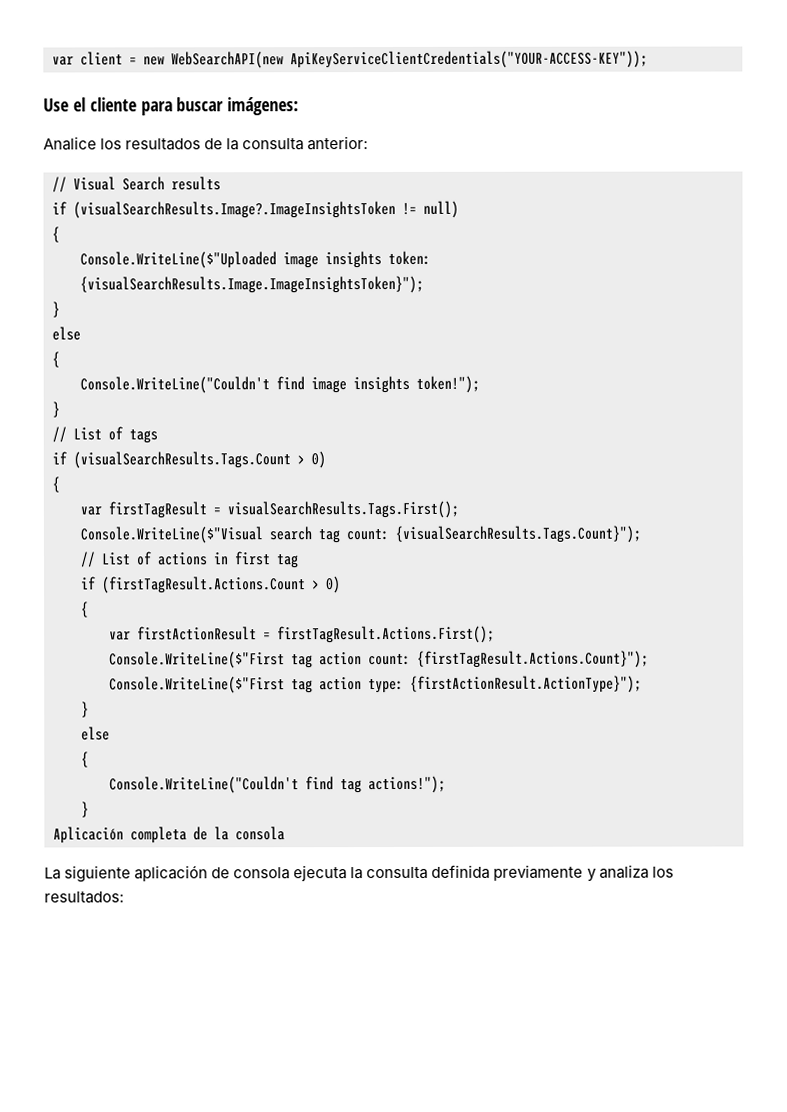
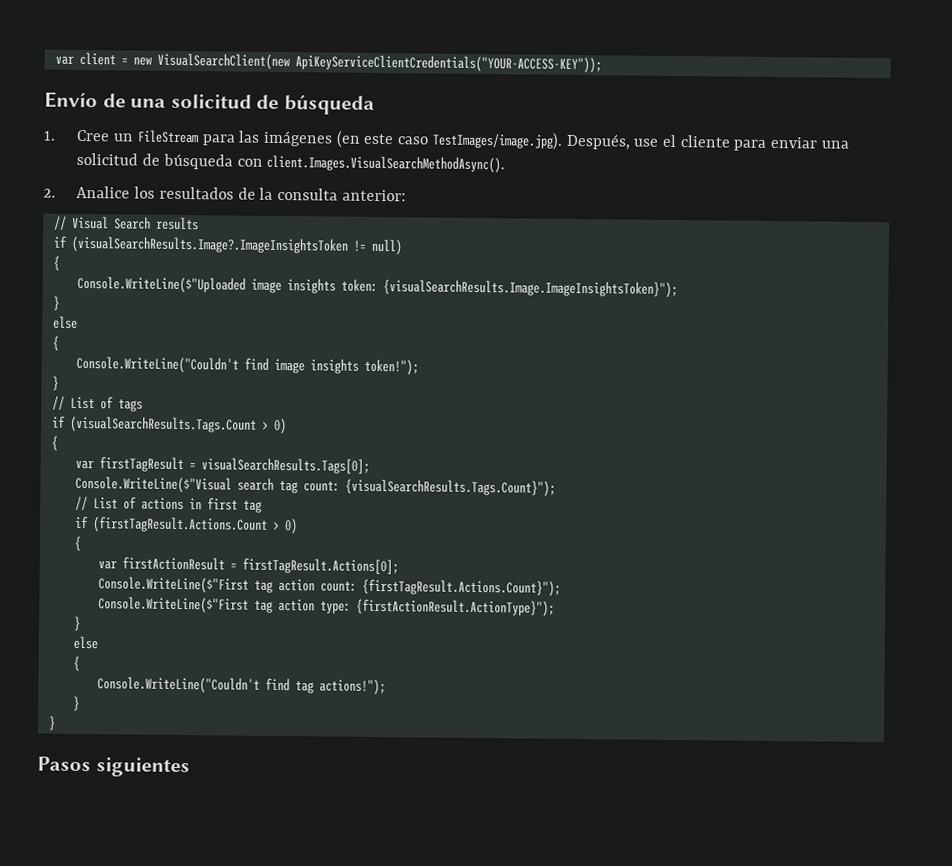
[171,51,284,69] WebSearchAPI(new -> [156,52,290,71] VisualSearchClient(new
[43,97,300,116] Use el cliente para buscar imágenes: // -> [44,91,375,115] [43,129,849,151] [76,152,506,174] [43,188,56,198] Envío de una solicitud de búsqueda // 1. Cree un FileStream para las imágenes (en este caso TestImages/image.jpg). Después, use el cliente para enviar una solicitud de búsqueda con client.Images.VisualSearchMethodAsync(). // 2.
[227,500,459,519] visualSearchResults.Tags.First(); -> [200,457,370,474] visualSearchResults.Tags[0];
[277,625,495,644] firstTagResult.Actions.First(); -> [241,557,399,575] firstTagResult.Actions[0];
[53,826,285,844] [44,864,674,883] [44,891,124,904] Aplicación completa de la consola // La siguiente aplicación de consola ejecuta la consulta definida previamente y analiza los resultados: -> [47,715,56,731] [37,756,190,778] } // Pasos siguientes

